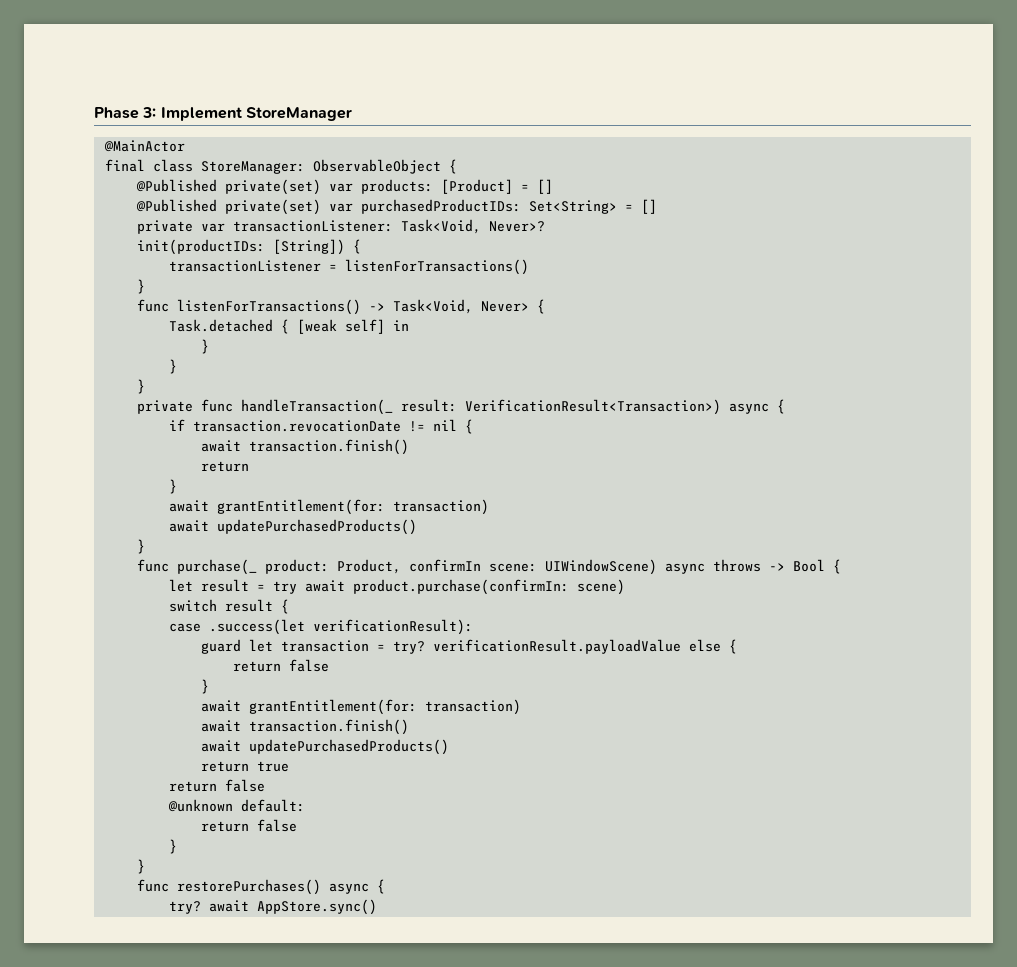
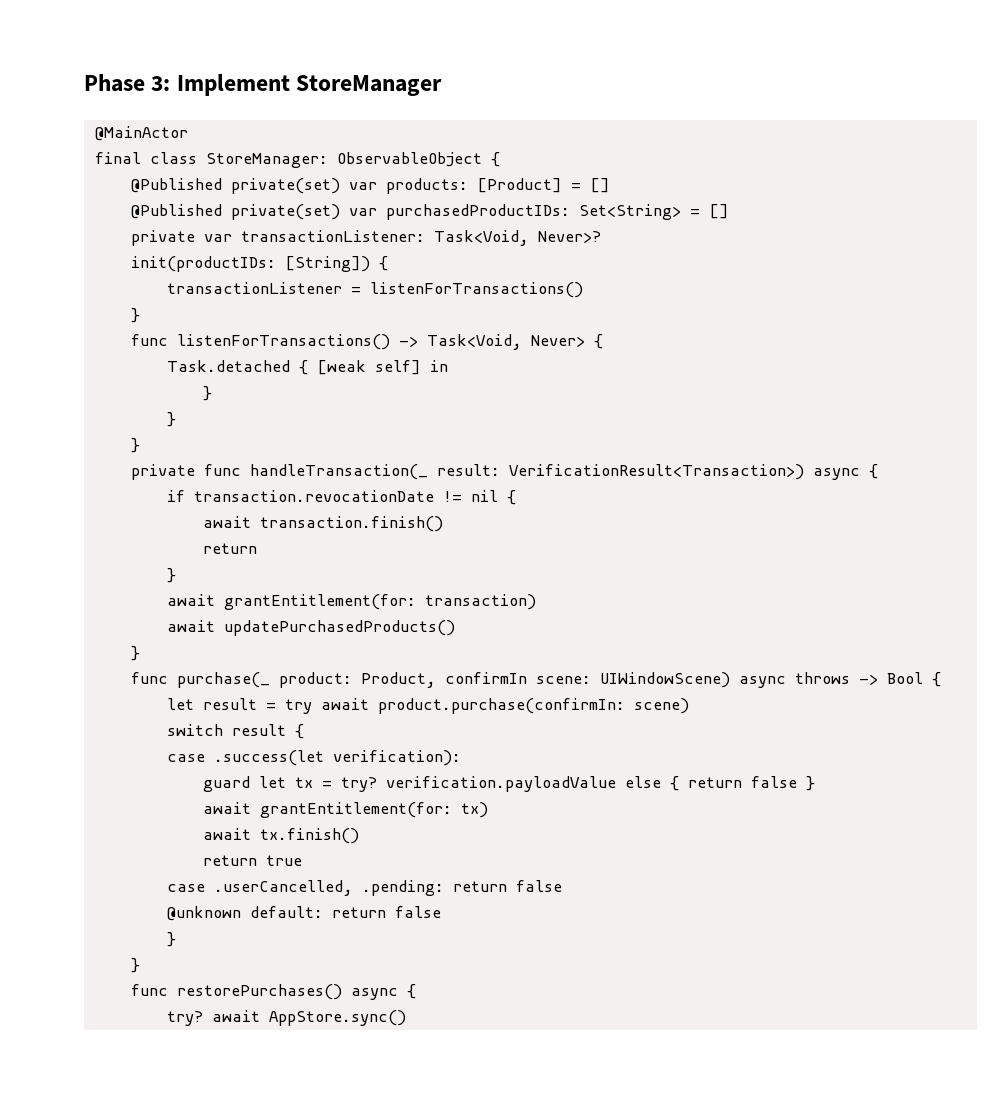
[312,619,473,635] verificationResult): -> [333,750,462,766] verification):
[280,640,369,652] transaction -> [295,777,314,788] tx
[432,639,681,654] verificationResult.payloadValue -> [386,776,617,792] verification.payloadValue
[232,659,329,672] [200,679,209,694] [200,699,521,715] [200,719,409,735] [200,739,449,755] // return false // } // await grantEntitlement(for: transaction) // await transaction.finish() // await updatePurchasedProducts() -> [688,776,816,791] [203,802,489,818] [203,828,360,844] return false } // await grantEntitlement(for: tx) // await tx.finish()
(289, 766) none -> [167,880,445,896] case .userCancelled, .pending:
(305, 805) // -> (324, 912) none

